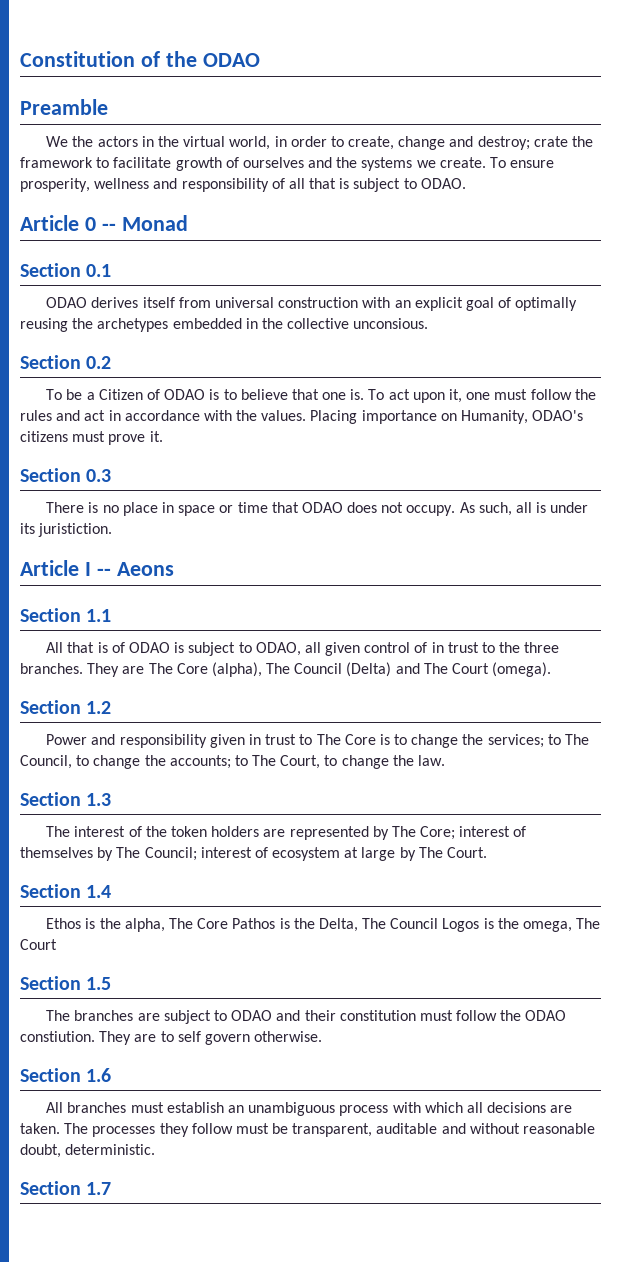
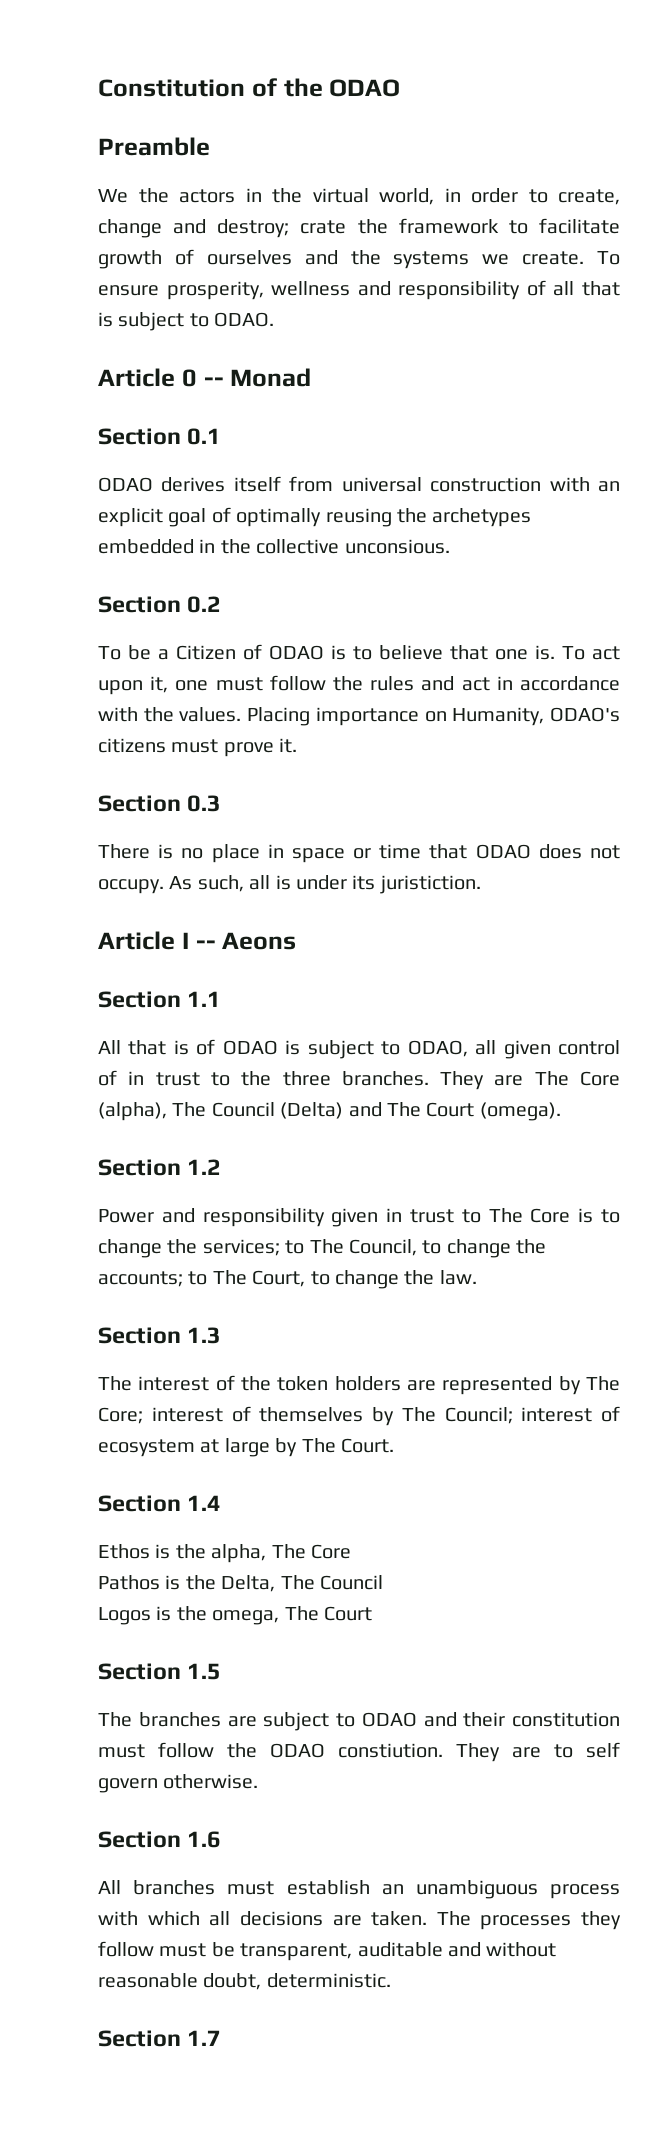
(229, 923) none -> (351, 1551) //
(439, 923) none -> (383, 1582) //

